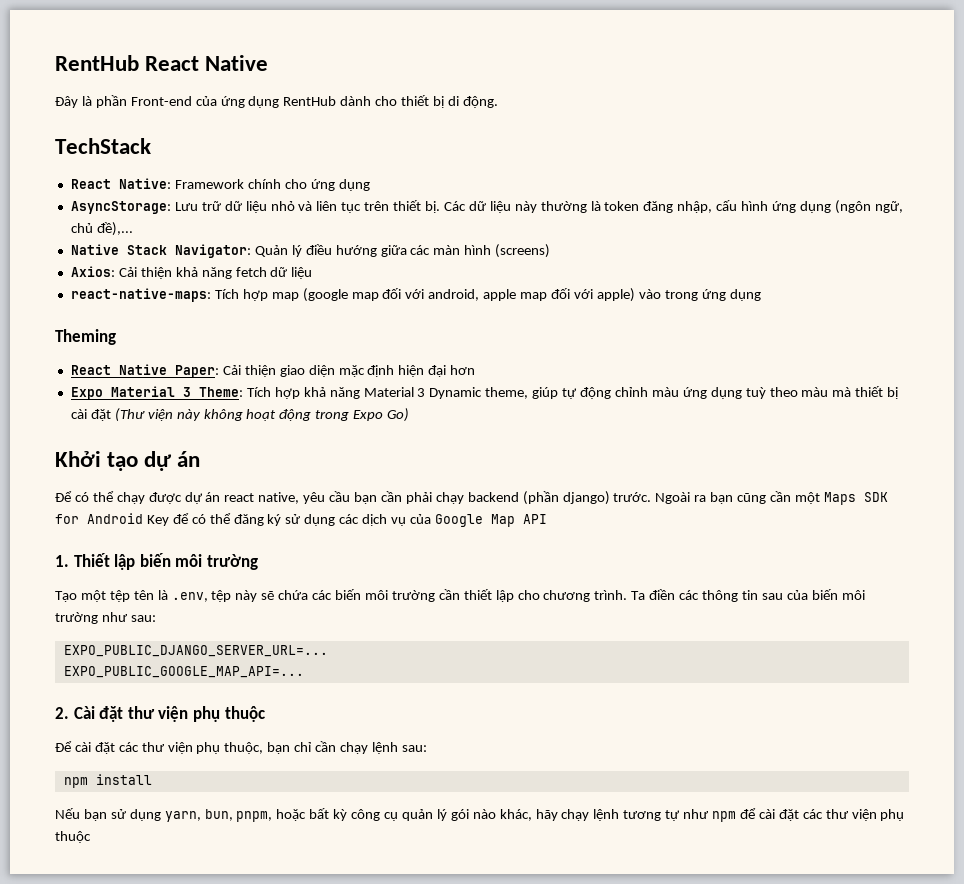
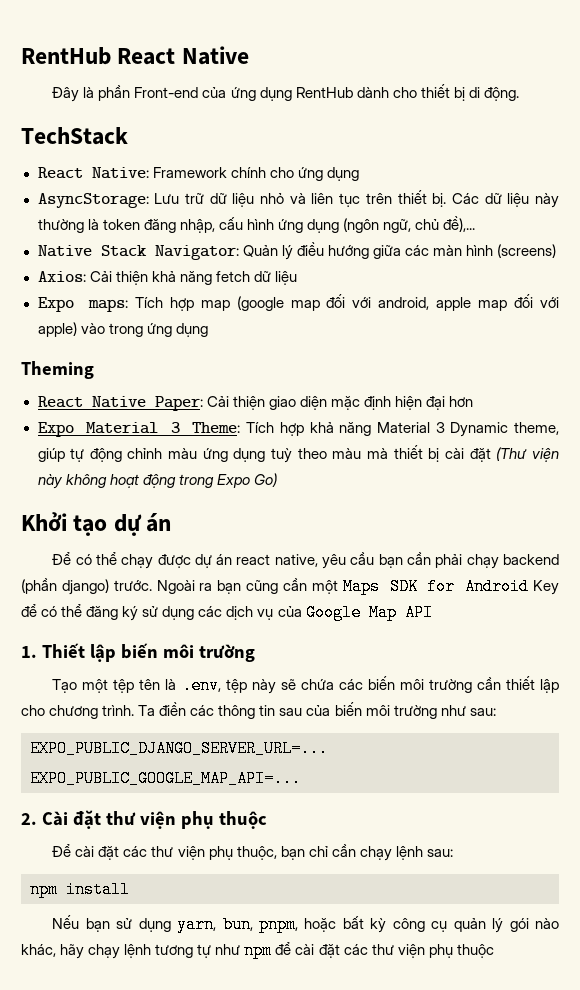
[70,288,211,302] react-native-maps: -> [37,297,128,312] Expo maps:

